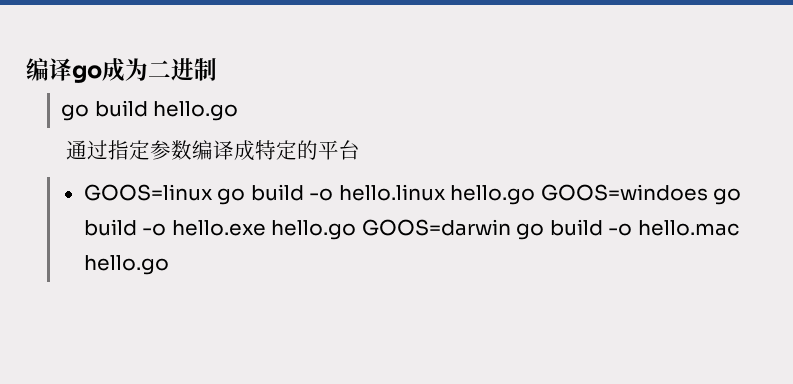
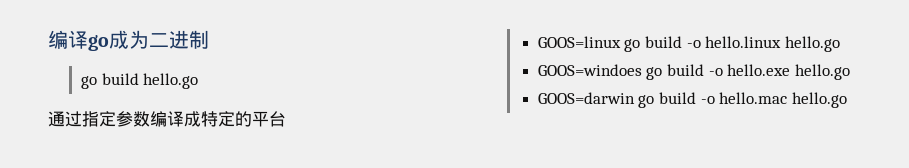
(536, 195) none -> (840, 44) //
(357, 230) none -> (850, 72) //

